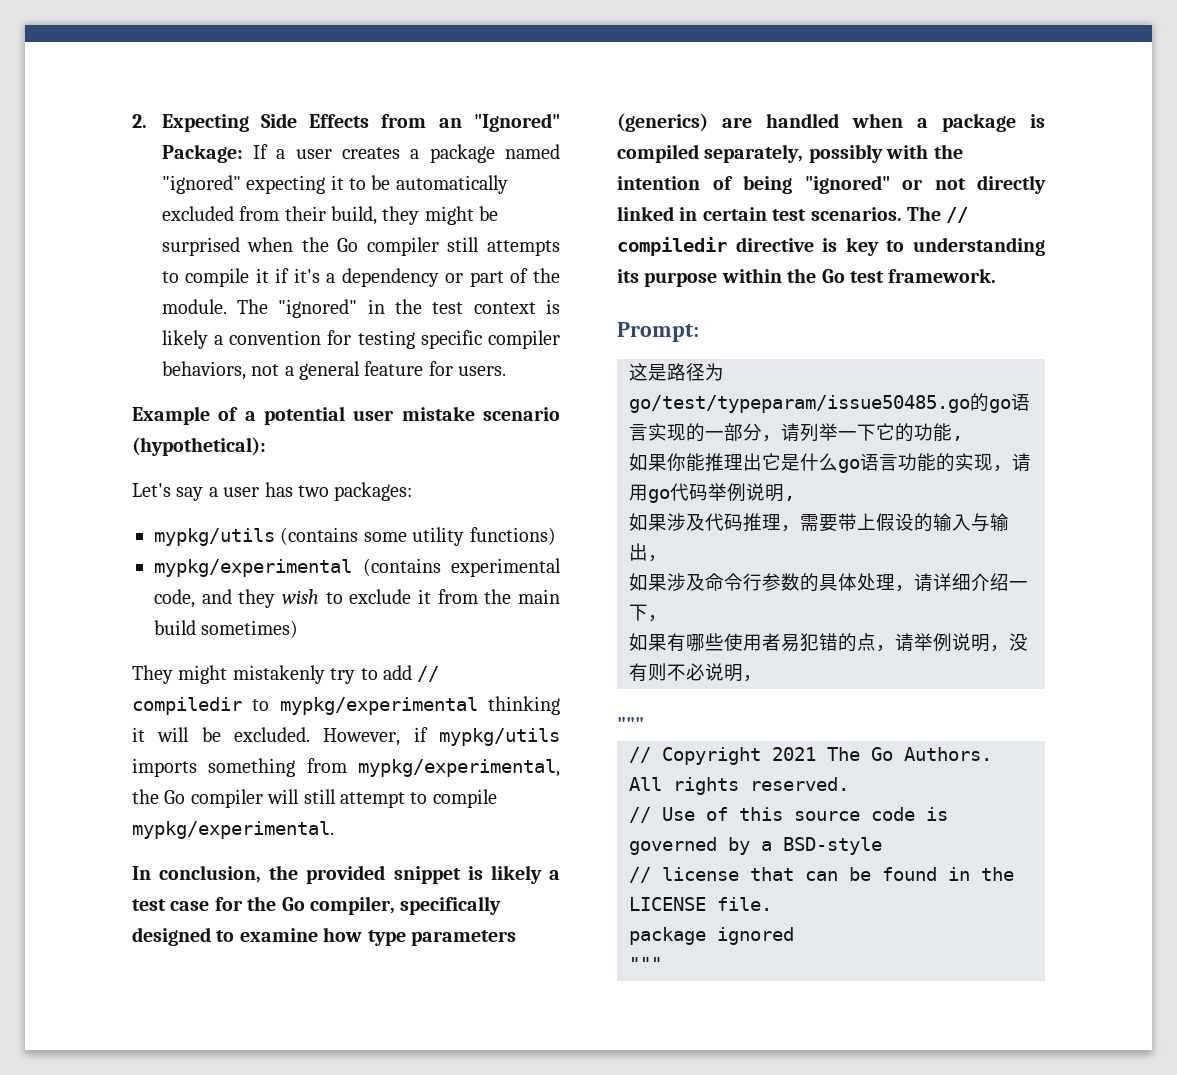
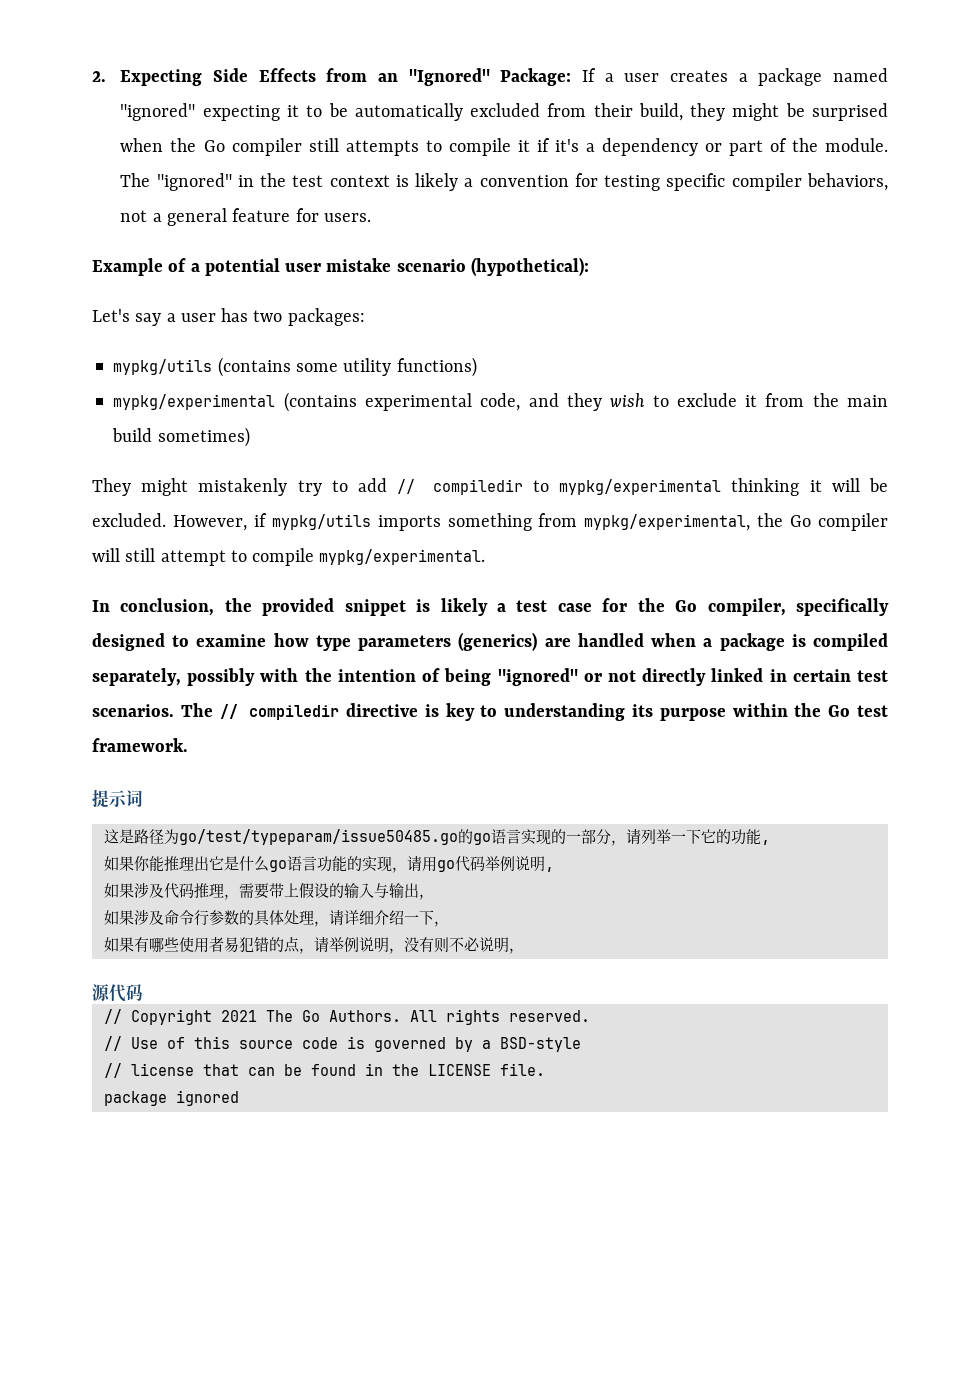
[617,322,699,342] Prompt: -> [92,789,143,808] 提示词
[617,717,644,733] """ -> [92,984,143,1002] 源代码
[629,957,662,971] // """ -> (239, 1098) none

